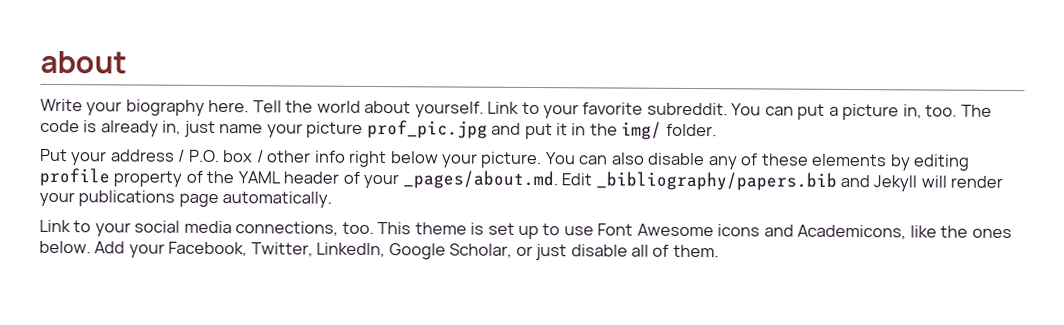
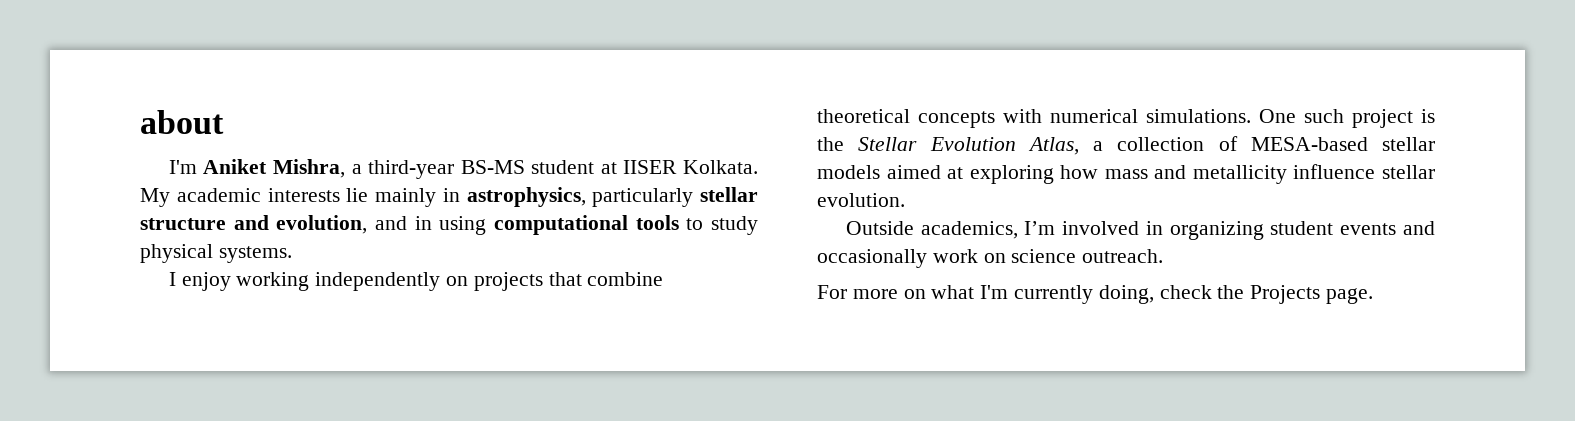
[40,98,992,121] [40,119,717,140] [40,148,971,171] [39,167,1004,192] [39,190,333,208] [39,219,1012,240] [39,240,719,261] Write your biography here. Tell the world about yourself. Link to your favorite subreddit. You can put a picture in, too. The code is already in, just name your picture prof_pic.jpg and put it in the img/ folder. // Put your address / P.O. box / other info right below your picture. You can also disable any of these elements by editing profile property of the YAML header of your _pages/about.md. Edit _bibliography/papers.bib and Jekyll will render your publications page automatically. // Link to your social media connections, too. This theme is set up to use Font Awesome icons and Academicons, like the ones below. Add your Facebook, Twitter, LinkedIn, Google Scholar, or just disable all of them. -> [168,159,758,179] [140,187,758,207] [140,215,758,235] [140,244,292,263] [168,272,664,291] [817,109,1435,128] [817,136,1435,155] [817,164,1435,184] [817,193,905,207] [845,221,1435,240] [817,249,1164,268] [817,285,1374,304] I'm Aniket Mishra, a third-year BS-MS student at IISER Kolkata. My academic interests lie mainly in astrophysics, particularly stellar structure and evolution, and in using computational tools to study physical systems. // I enjoy working independently on projects that combine theoretical concepts with numerical simulations. One such project is the Stellar Evolution Atlas, a collection of MESA-based stellar models aimed at exploring how mass and metallicity influence stellar evolution. // Outside academics, I’m involved in organizing student events and occasionally work on science outreach. // For more on what I'm currently doing, check the Projects page.

